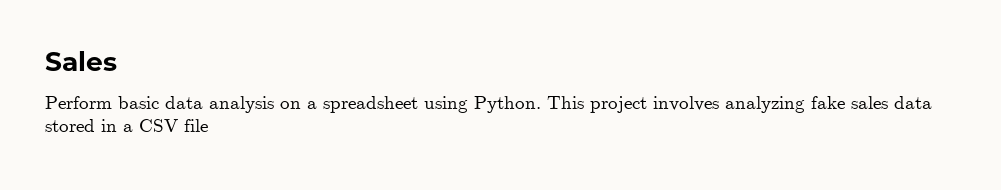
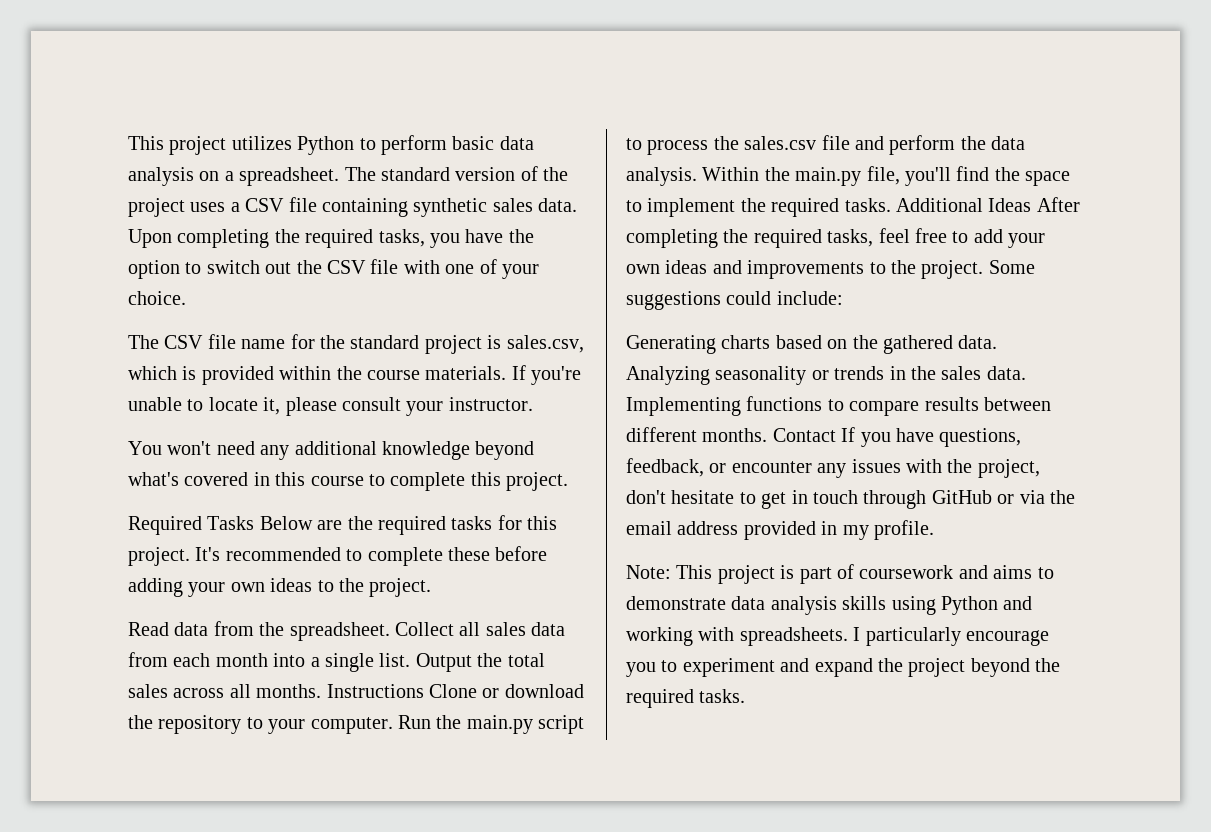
[45,51,117,71] [45,96,112,109] Sales // Perform -> [128,135,447,155] This project utilizes Python to perform
[323,96,932,113] [45,119,208,132] spreadsheet using Python. This project involves analyzing fake sales data stored in a CSV file -> [239,166,569,186] [128,197,578,217] [128,229,534,248] [128,259,539,279] [128,291,186,305] [128,334,584,354] [128,365,582,385] [128,397,533,416] [128,441,535,460] [128,472,569,491] [128,515,558,535] [128,546,548,566] [128,578,432,597] [128,621,566,641] [128,652,545,672] [128,684,584,698] [128,715,585,734] [626,135,1026,155] [626,166,1071,186] [626,197,1080,217] [626,228,1046,248] [626,260,1035,279] [626,291,843,310] [626,335,998,354] [626,366,1026,385] [626,396,1051,416] [626,427,1022,447] [626,458,1040,478] [626,490,1075,509] [626,520,934,540] [626,564,1054,584] [626,596,1033,615] [626,627,1049,646] [626,658,1061,677] [626,689,746,708] spreadsheet. The standard version of the project uses a CSV file containing synthetic sales data. Upon completing the required tasks, you have the option to switch out the CSV file with one of your choice. // The CSV file name for the standard project is sales.csv, which is provided within the course materials. If you're unable to locate it, please consult your instructor. // You won't need any additional knowledge beyond what's covered in this course to complete this project. // Required Tasks Below are the required tasks for this project. It's recommended to complete these before adding your own ideas to the project. // Read data from the spreadsheet. Collect all sales data from each month into a single list. Output the total sales across all months. Instructions Clone or download the repository to your computer. Run the main.py script to process the sales.csv file and perform the data analysis. Within the main.py file, you'll find the space to implement the required tasks. Additional Ideas After completing the required tasks, feel free to add your own ideas and improvements to the project. Some suggestions could include: // Generating charts based on the gathered data. Analyzing seasonality or trends in the sales data. Implementing functions to compare results between different months. Contact If you have questions, feedback, or encounter any issues with the project, don't hesitate to get in touch through GitHub or via the email address provided in my profile. // Note: This project is part of coursework and aims to demonstrate data analysis skills using Python and working with spreadsheets. I particularly encourage you to experiment and expand the project beyond the required tasks.

